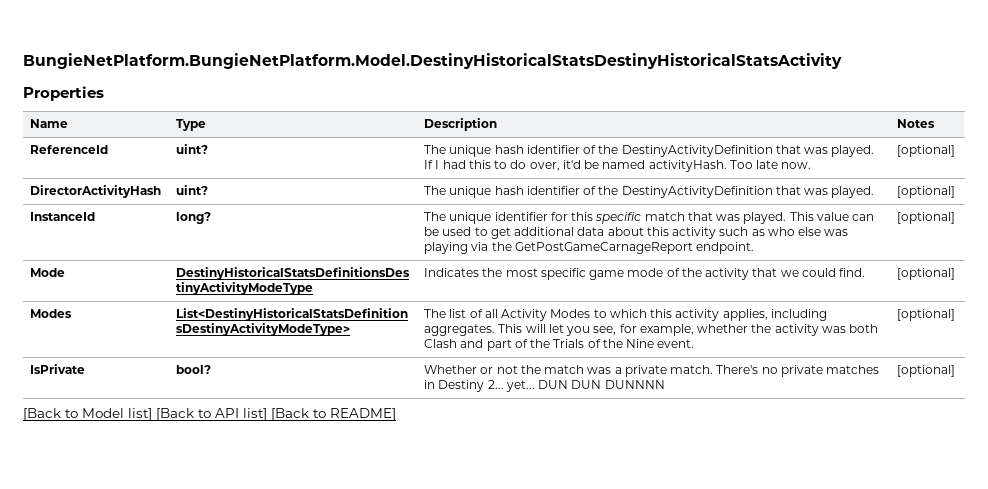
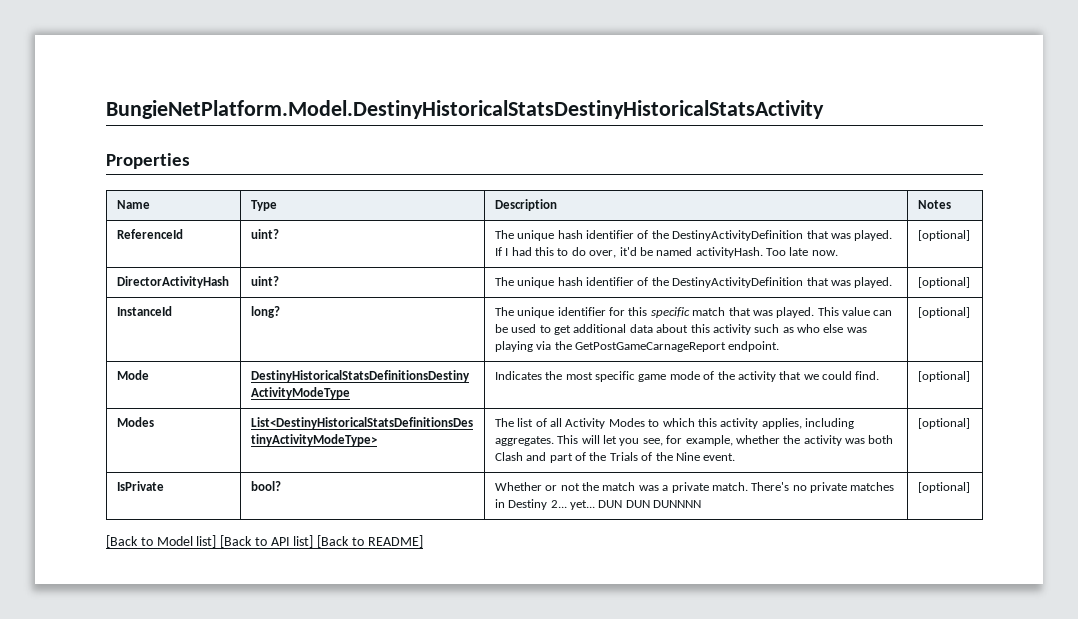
[23,53,842,69] BungieNetPlatform.BungieNetPlatform.Model.DestinyHistoricalStatsDestinyHistoricalStatsActivity -> [106,100,824,119] BungieNetPlatform.Model.DestinyHistoricalStatsDestinyHistoricalStatsActivity

